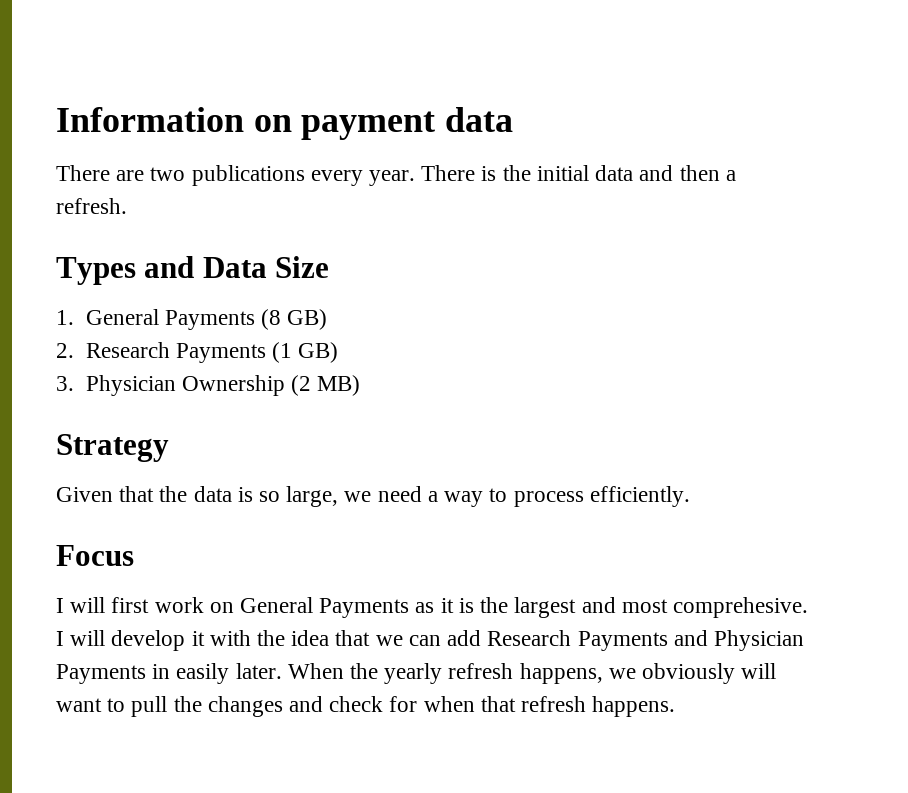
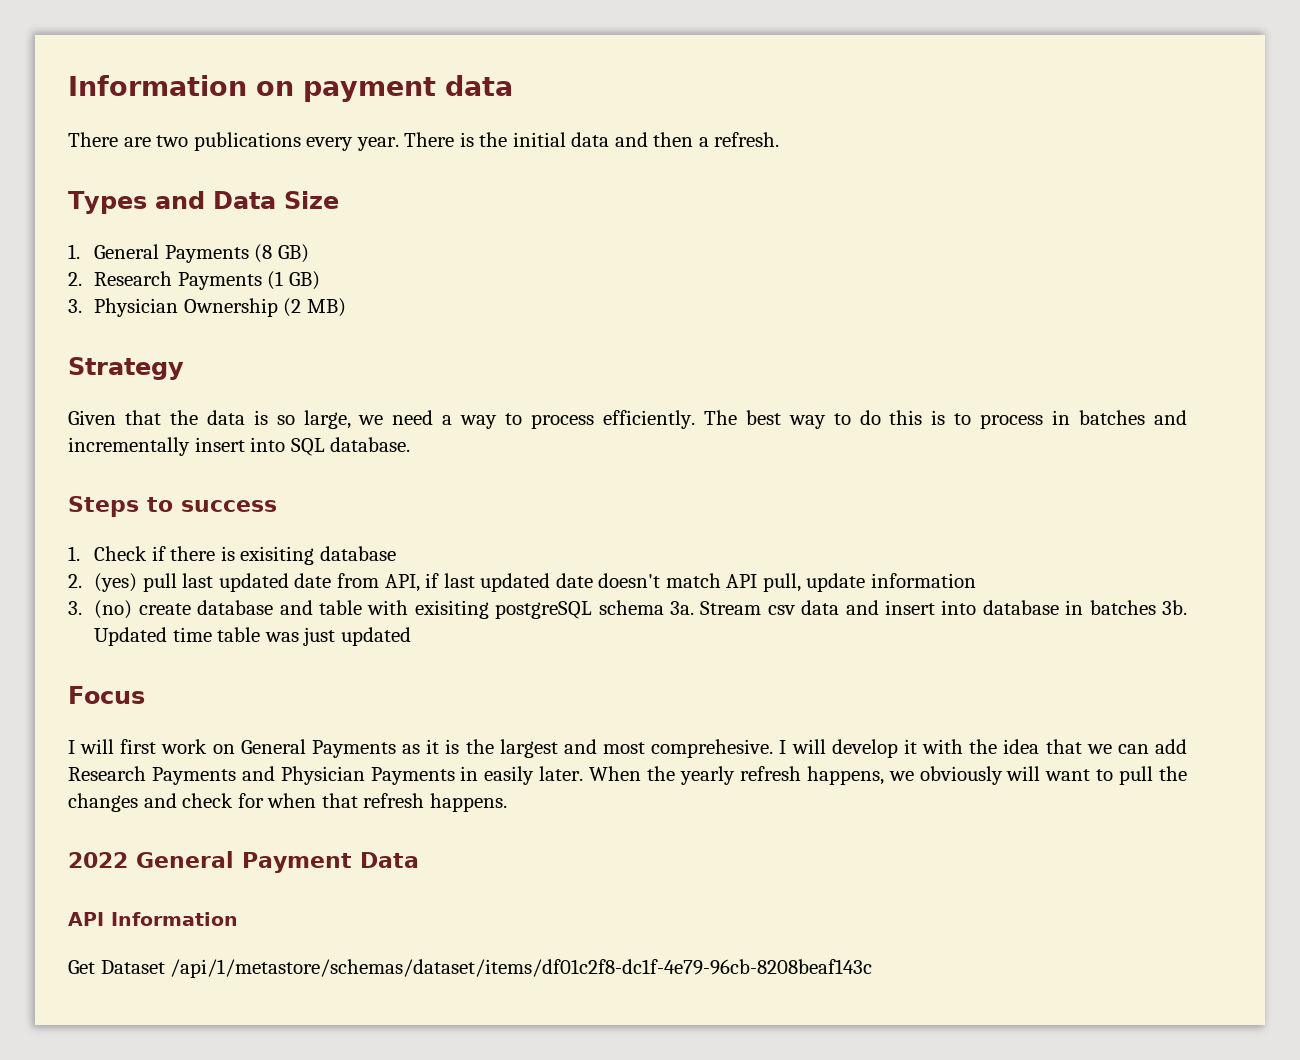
(690, 496) none -> [703,410,1187,429] [68,437,411,456] [68,496,277,517] [68,546,396,565] [68,573,976,592] [68,600,1187,619] [94,627,411,646] The best way to do this is to process in batches and incrementally insert into SQL database. // Steps to success // 1. Check if there is exisiting database // 2. (yes) pull last updated date from API, if last updated date doesn't match API pull, update information // 3. (no) create database and table with exisiting postgreSQL schema 3a. Stream csv data and insert into database in batches 3b. Updated time table was just updated
(676, 706) none -> [68,851,419,873] [68,912,238,926] [68,959,873,978] // 2022 General Payment Data // API Information // Get Dataset /api/1/metastore/schemas/dataset/items/df01c2f8-dc1f-4e79-96cb-8208beaf143c

